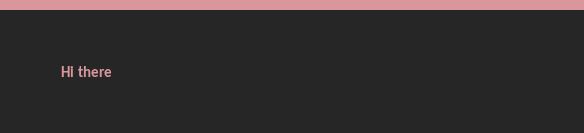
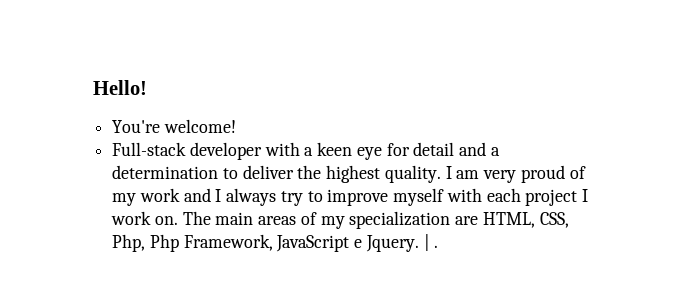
[61,66,113,77] Hi there -> [93,80,147,95] [112,119,236,133] [112,142,500,160] [112,165,586,183] [112,188,588,206] [111,211,569,229] [112,234,439,252] Hello! // You're welcome! // Full-stack developer with a keen eye for detail and a determination to deliver the highest quality. I am very proud of my work and I always try to improve myself with each project I work on. The main areas of my specialization are HTML, CSS, Php, Php Framework, JavaScript e Jquery. | .

